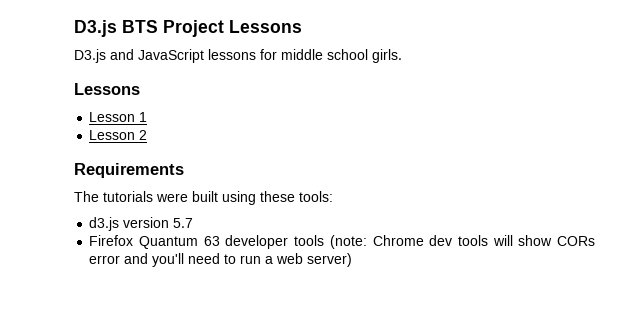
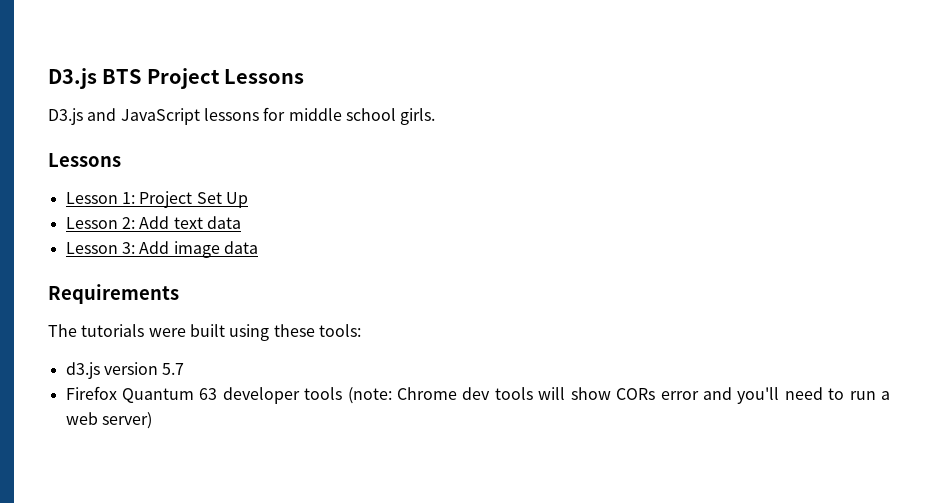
[139,112,148,122] [89,130,148,140] 1 // Lesson 2 -> [121,191,248,208] [65,216,241,229] [65,241,258,258] 1: Project Set Up // Lesson 2: Add text data // Lesson 3: Add image data

